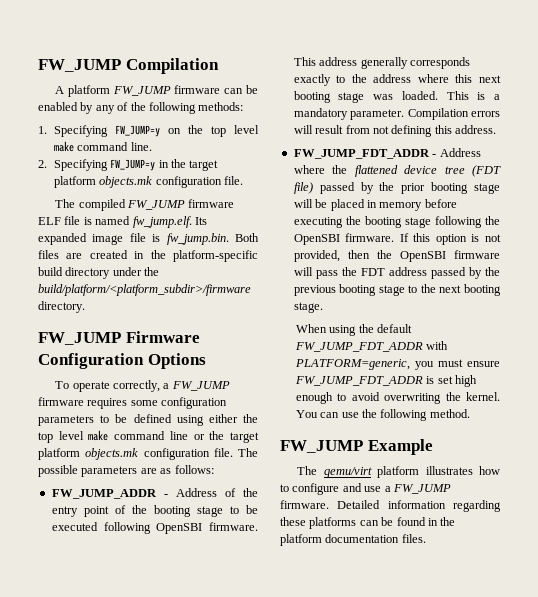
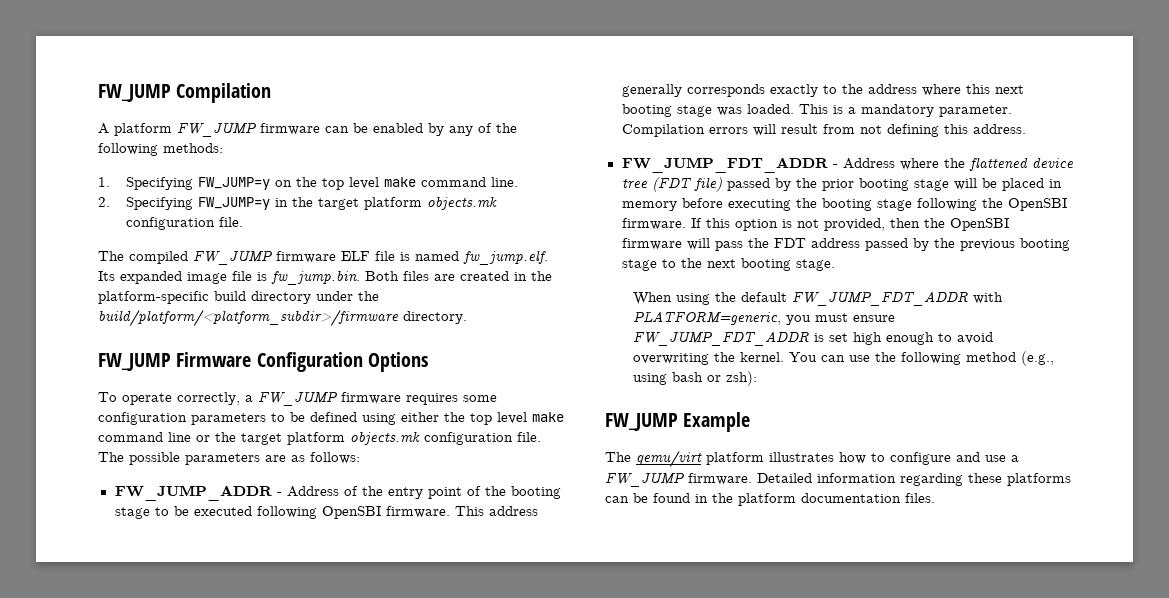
[429,409,470,418] method. -> [965,351,1054,366] [632,371,757,386] method (e.g., using bash or zsh):

